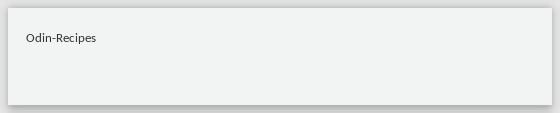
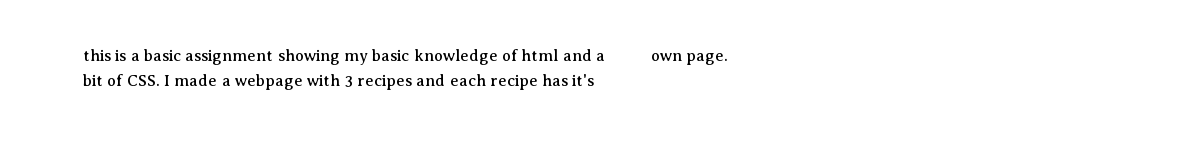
[26,33,96,44] Odin-Recipes -> [83,49,605,65] [83,74,595,90] [651,53,729,65] this is a basic assignment showing my basic knowledge of html and a bit of CSS. I made a webpage with 3 recipes and each recipe has it's own page.

